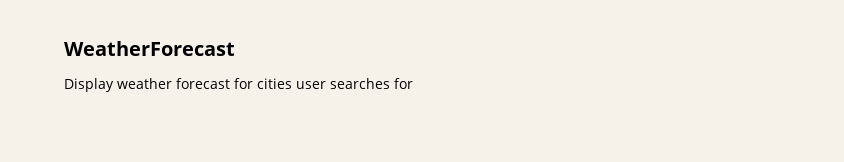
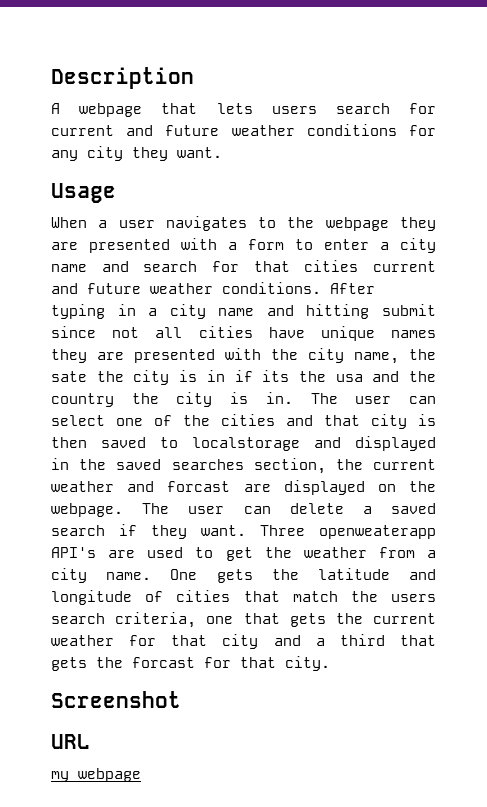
[64,41,235,56] [64,78,413,92] WeatherForecast // Display weather forecast for cities user searches for -> [51,67,194,89] [51,103,436,117] [51,124,436,136] [51,146,222,161] [51,183,116,203] [51,216,436,231] [51,238,436,253] [51,260,436,272] [51,282,375,294] [51,304,436,319] [51,326,436,341] [51,348,436,364] [51,370,436,385] [51,392,437,407] [51,414,436,429] [51,436,436,451] [51,458,436,474] [51,480,436,495] [51,503,436,517] [51,524,436,539] [51,547,436,561] [51,568,436,583] [51,590,436,605] [51,612,436,628] [51,634,437,649] [51,656,330,671] [51,691,181,708] [51,734,90,749] [51,768,141,782] Description // A webpage that lets users search for current and future weather conditions for any city they want. // Usage // When a user navigates to the webpage they are presented with a form to enter a city name and search for that cities current and future weather conditions. After typing in a city name and hitting submit since not all cities have unique names they are presented with the city name, the sate the city is in if its the usa and the country the city is in. The user can select one of the cities and that city is then saved to localstorage and displayed in the saved searches section, the current weather and forcast are displayed on the webpage. The user can delete a saved search if they want. Three openweaterapp API's are used to get the weather from a city name. One gets the latitude and longitude of cities that match the users search criteria, one that gets the current weather for that city and a third that gets the forcast for that city. // Screenshot // URL // my webpage

